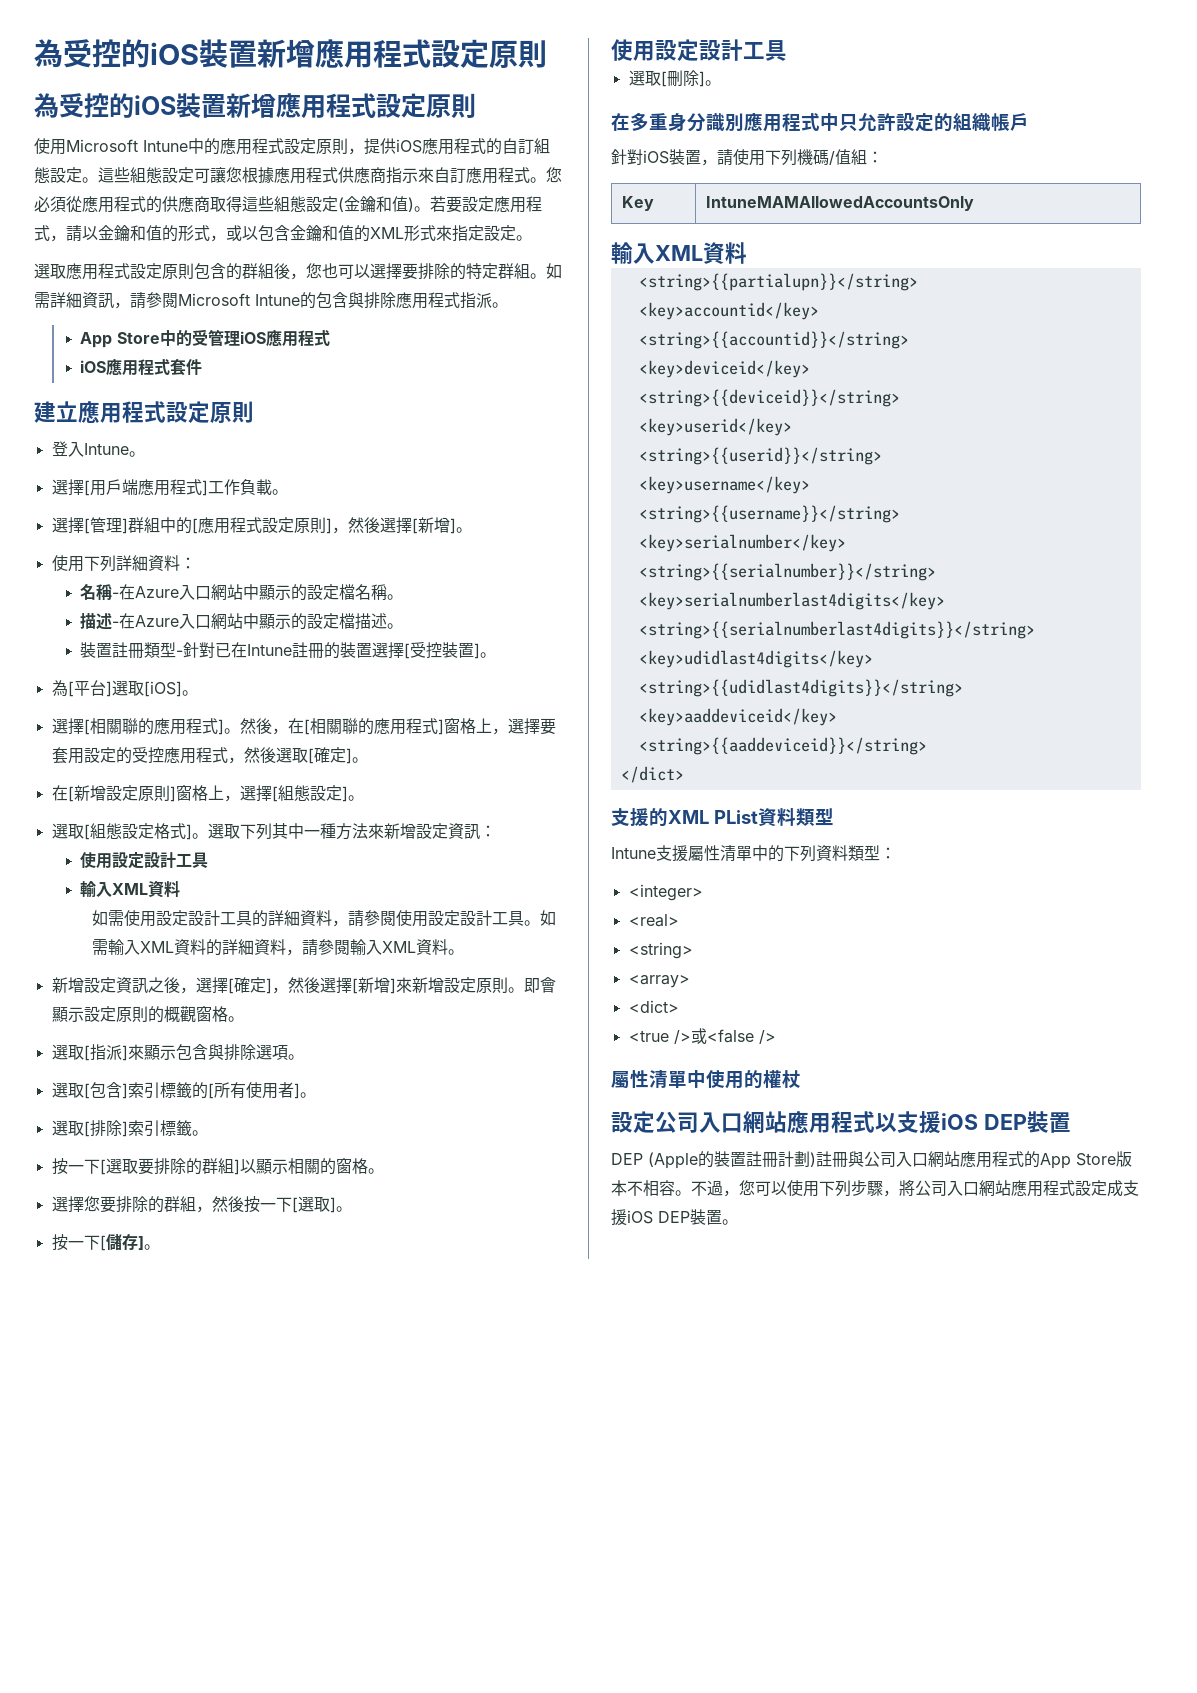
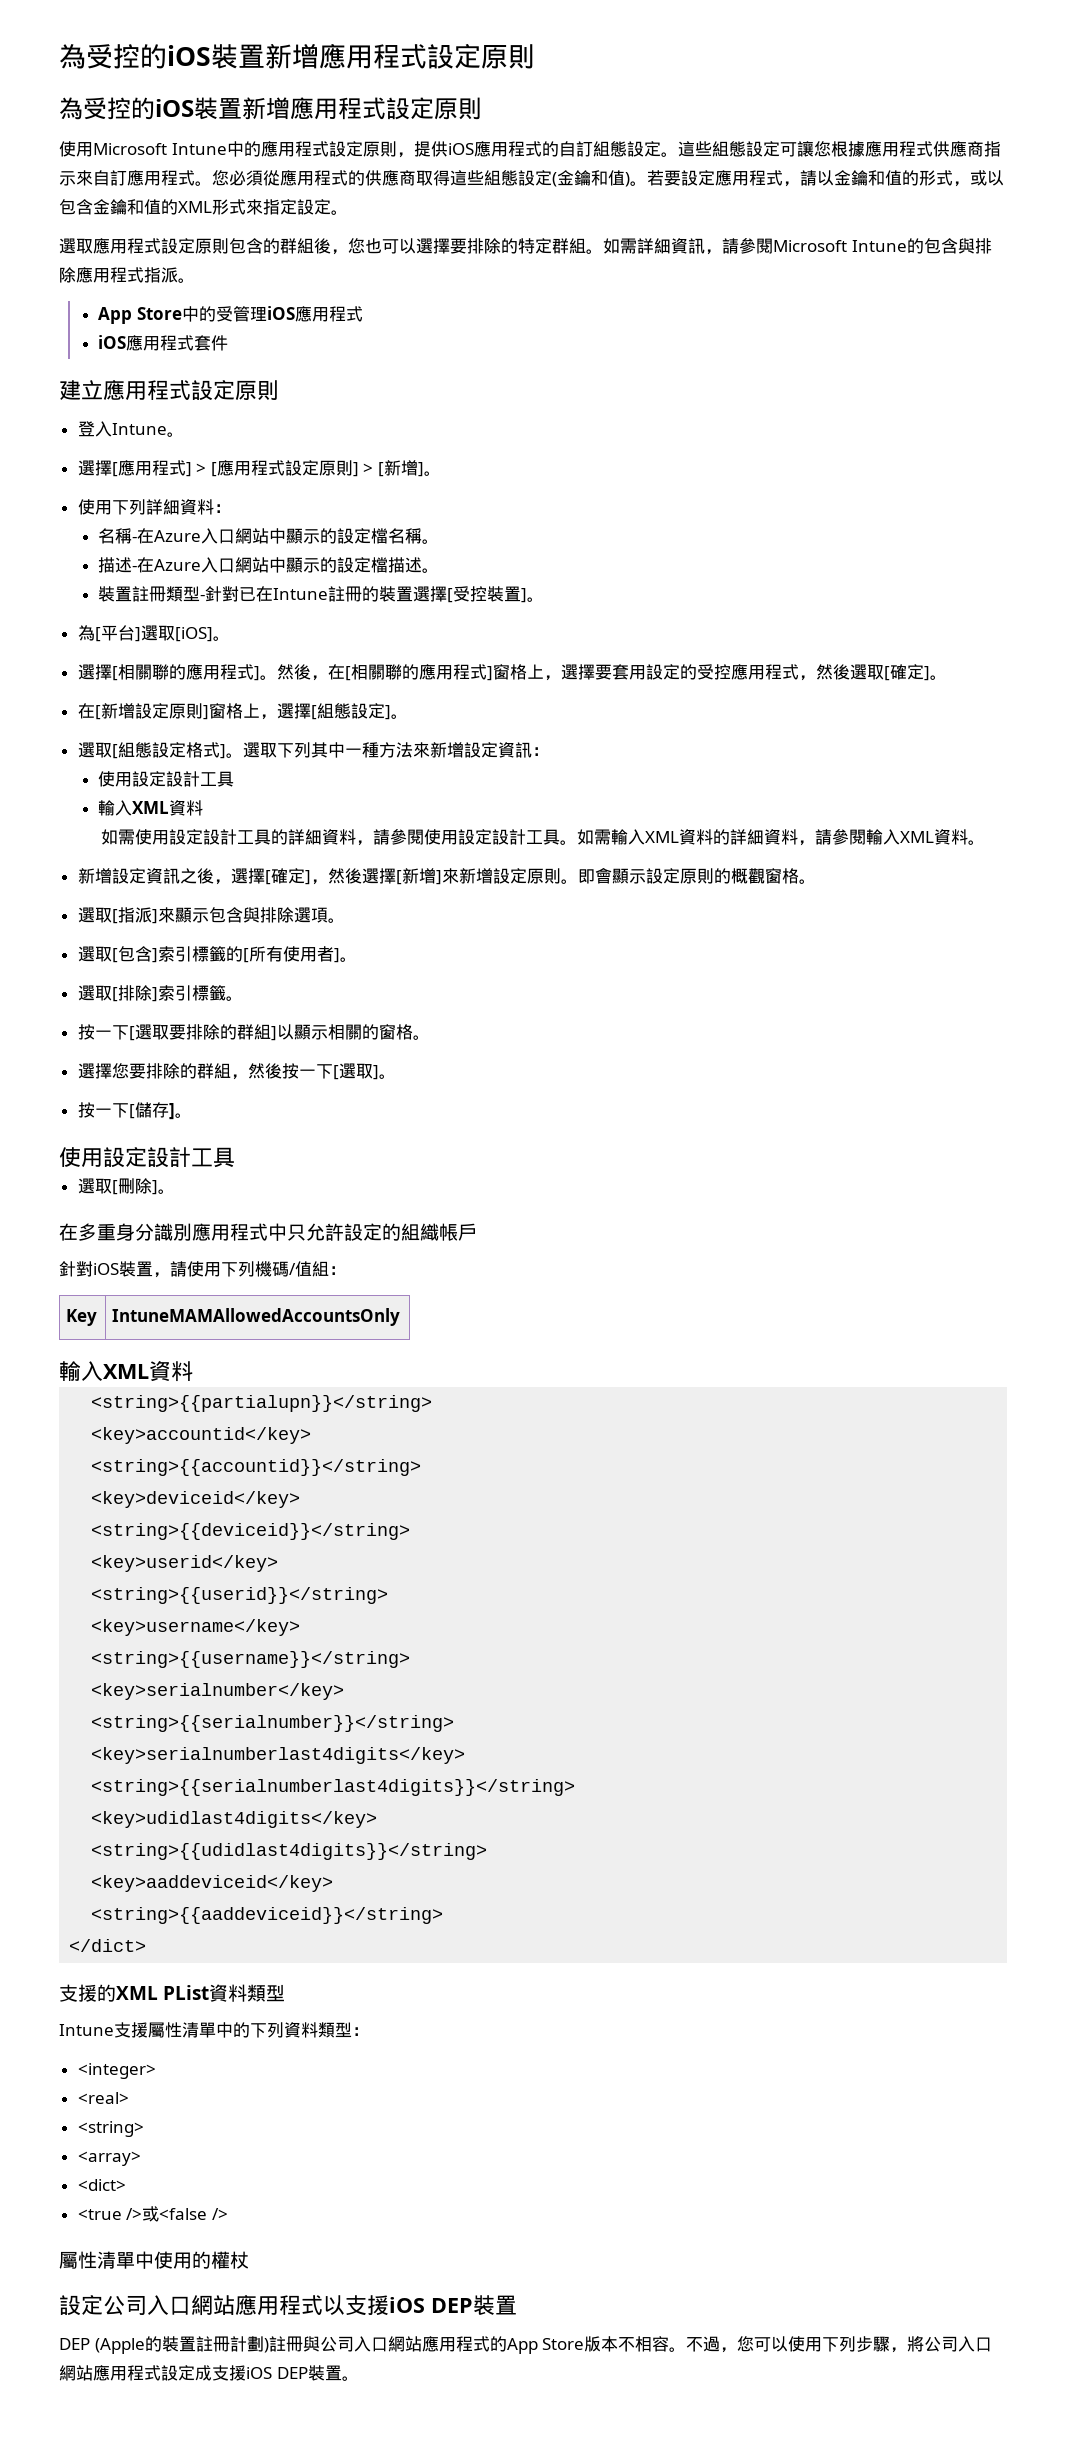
[89,479,288,496] [51,517,192,534] 用戶端應用程式]工作負載。 // 選擇[管理]群組中的 -> [117,460,207,477] 應用程式] >
[331,517,412,534] ，然後選擇 -> [363,463,374,474] >

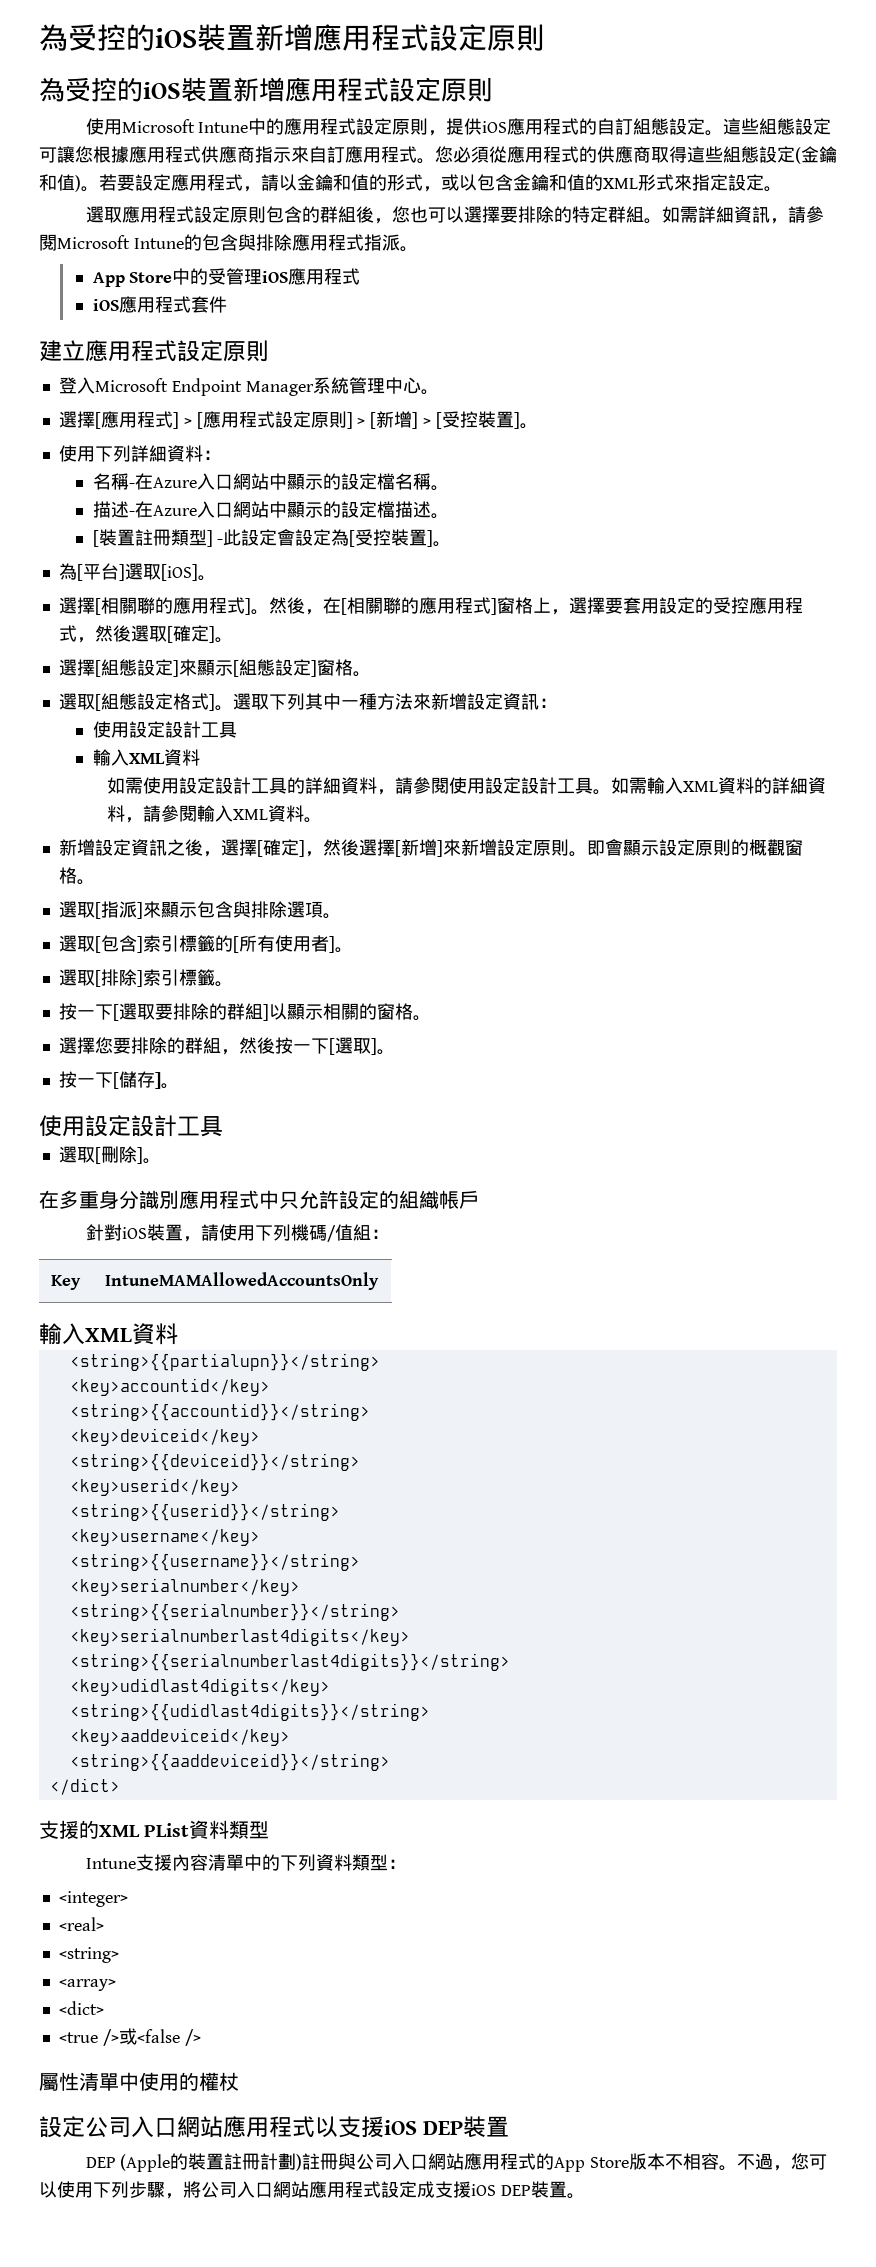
[111,423,167,435] Intune -> [94,377,421,396] Microsoft Endpoint Manager系統管理中心
(425, 469) none -> [423,411,520,429] > [受控裝置]
(440, 570) none -> [92,530,99,547] [
[200,586,448,602] -針對已在Intune註冊的裝置選擇 -> [206,529,350,547] ] -此設定會設定為
[77,703,277,720] 在[新增設定原則]窗格上， -> (233, 640) none
(391, 712) none -> [178,659,353,677] 來顯示[組態設定]窗格
[148,2022,182,2038] 屬性 -> [171,1854,208,1871] 內容

